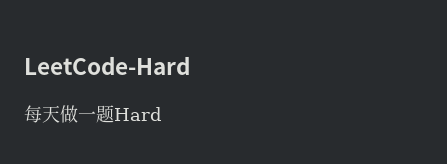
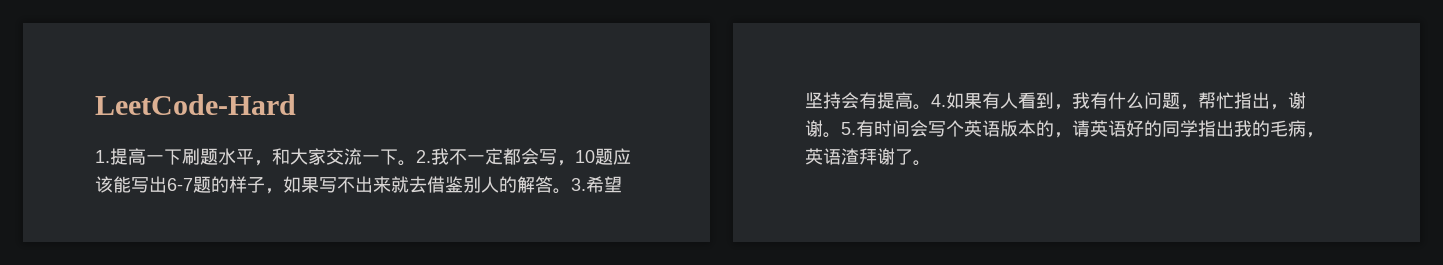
[24,105,162,123] 每天做一题Hard -> [95,148,631,166] [95,176,622,194] [805,92,1306,110] [805,120,1324,138] [805,148,931,166] 1.提高一下刷题水平，和大家交流一下。2.我不一定都会写，10题应该能写出6-7题的样子，如果写不出来就去借鉴别人的解答。3.希望坚持会有提高。4.如果有人看到，我有什么问题，帮忙指出，谢谢。5.有时间会写个英语版本的，请英语好的同学指出我的毛病，英语渣拜谢了。

